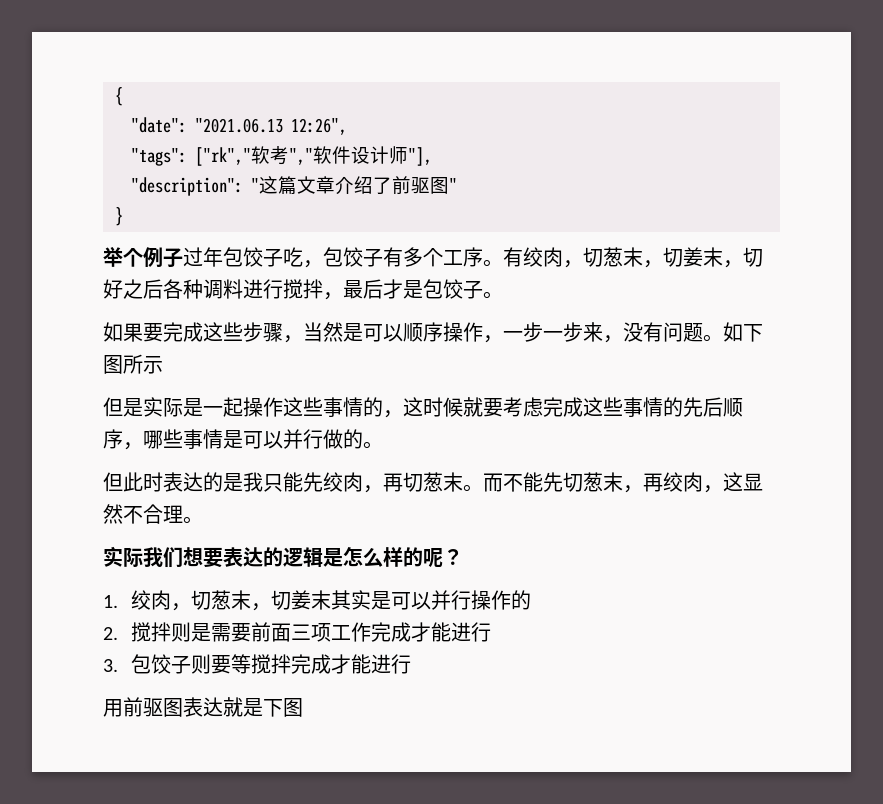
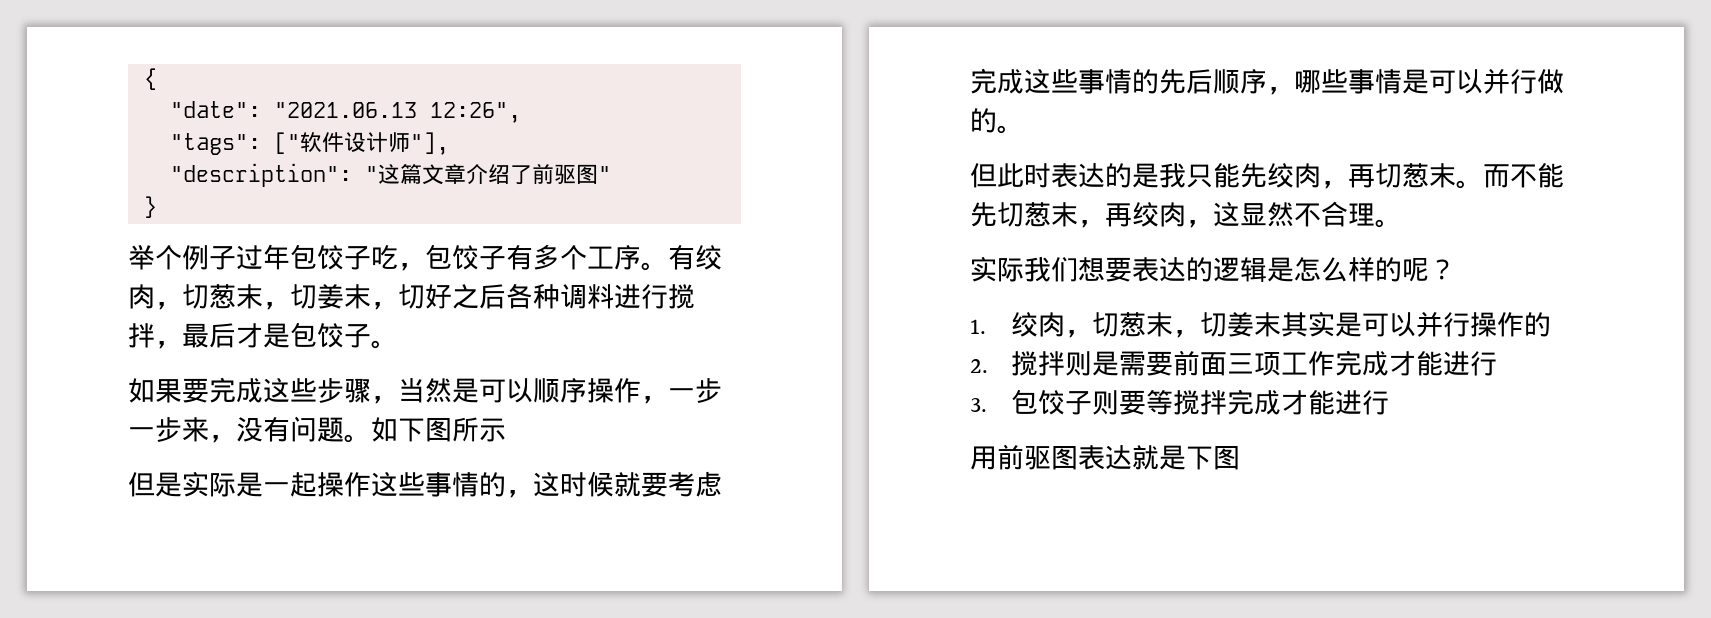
[195,146,313,166] ["rk","软考"," -> [273,132,300,154] ["

